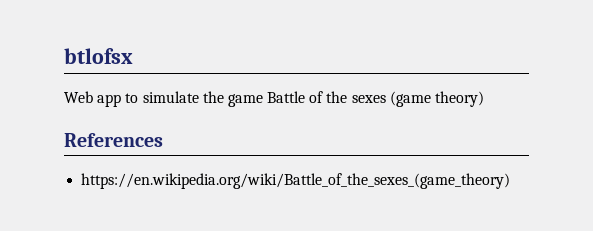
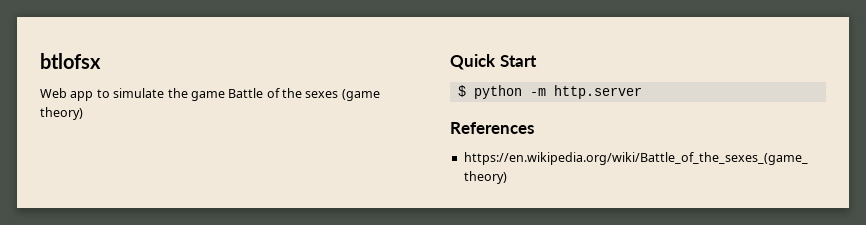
(485, 99) none -> [450,54,537,70] [457,85,642,99] // Quick Start // $ python -m http.server

